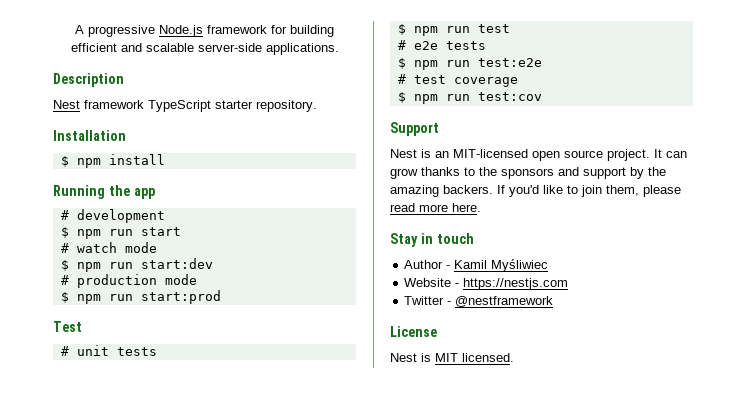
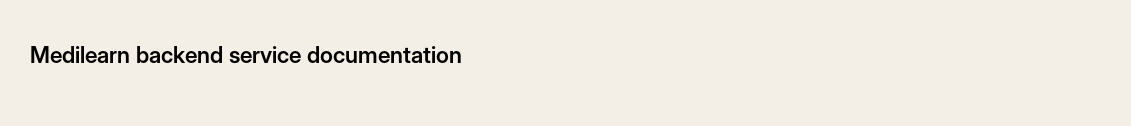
[75,25,334,37] [70,43,339,55] [53,73,124,87] [53,100,317,112] [53,130,126,141] [60,154,165,168] [53,185,155,199] [60,209,165,223] [60,227,181,239] [60,242,157,253] [60,258,213,272] [60,274,197,288] [60,290,221,304] [53,321,82,332] [60,345,157,356] [397,24,510,36] [397,40,486,50] [397,58,542,70] [397,74,518,87] [397,92,542,104] [390,122,439,136] [390,149,687,161] [390,167,666,179] [390,185,681,197] [390,203,481,212] [390,233,474,247] [404,259,549,272] [404,278,569,290] [404,296,554,307] [390,326,437,337] [390,353,514,362] A progressive Node.js framework for building efficient and scalable server-side applications. // Description // Nest framework TypeScript starter repository. // Installation // $ npm install // Running the app // # development // $ npm run start // # watch mode // $ npm run start:dev // # production mode // $ npm run start:prod // Test // # unit tests // $ npm run test // # e2e tests // $ npm run test:e2e // # test coverage // $ npm run test:cov // Support // Nest is an MIT-licensed open source project. It can grow thanks to the sponsors and support by the amazing backers. If you'd like to join them, please read more here. // Stay in touch // Author - Kamil Myśliwiec // Website - https://nestjs.com // Twitter - @nestframework // License // Nest is MIT licensed. -> [30,46,463,64] Medilearn backend service documentation

